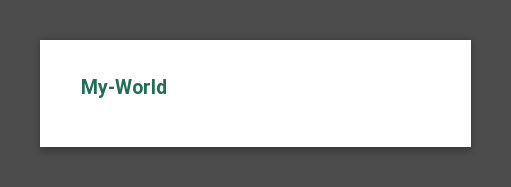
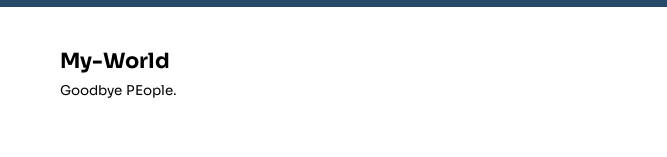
(167, 88) none -> [60,84,177,98] // Goodbye PEople.

